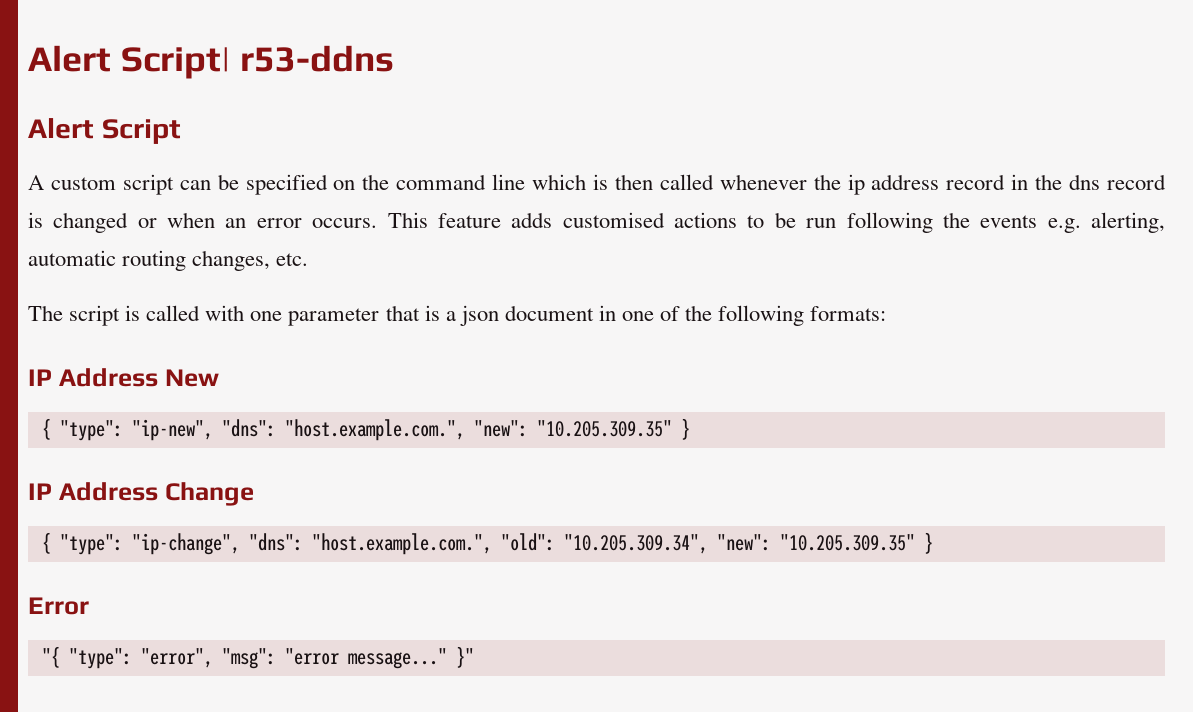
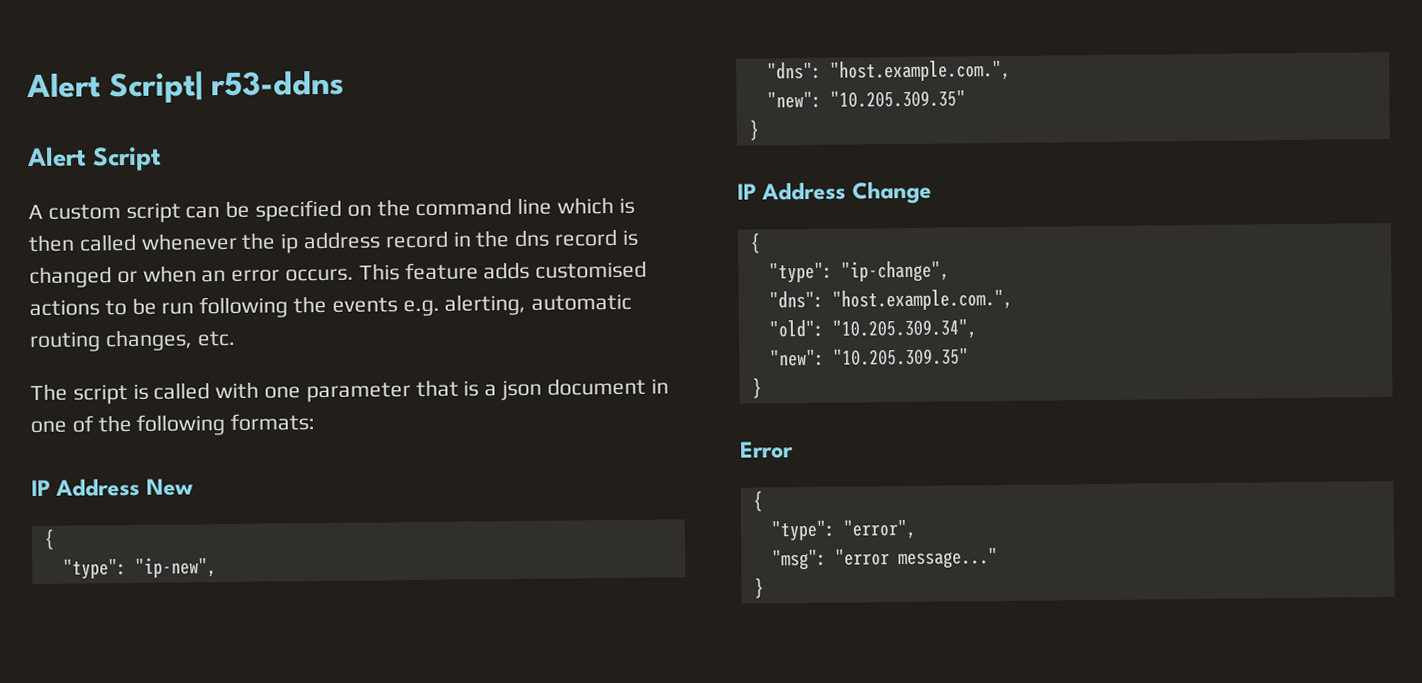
(51, 429) none -> (55, 539) //
[221,419,672,441] "dns": "host.example.com.", "new": "10.205.309.35" -> [766,59,1011,82] [766,89,966,109] // "dns": "host.example.com.", // "new": "10.205.309.35" //
(51, 543) none -> (761, 243) //
[248,533,492,555] "dns": "host.example.com.", -> [768,288,1013,311] // "dns": "host.example.com.", //
[716,534,915,551] "new": "10.205.309.35" -> [769,347,969,367] // "new": "10.205.309.35" //
[41,646,60,668] "{ -> [752,490,763,512] { //
(213, 658) none -> (917, 529) //
[455,646,474,668] }" -> [753,577,764,599] // }

